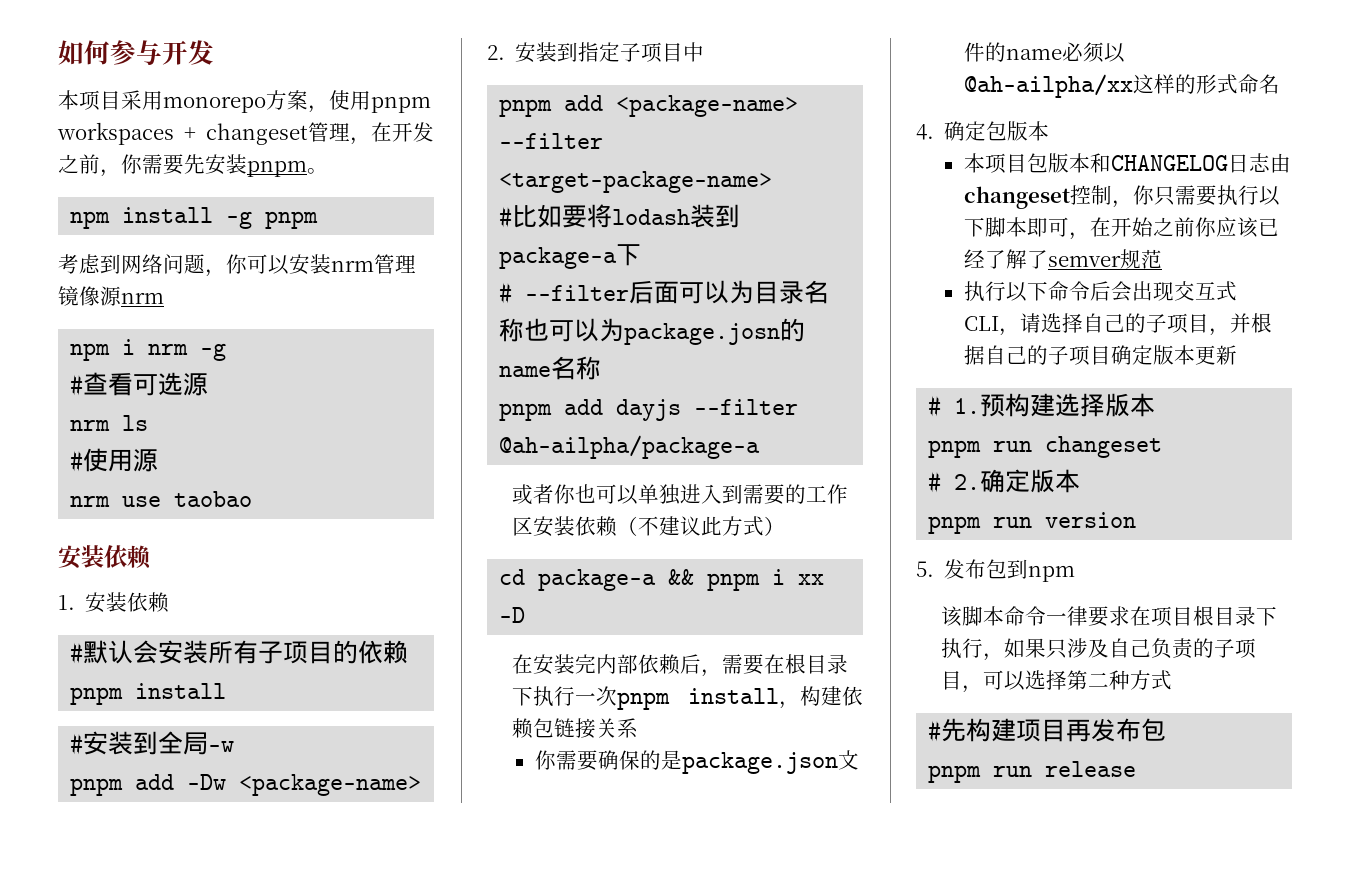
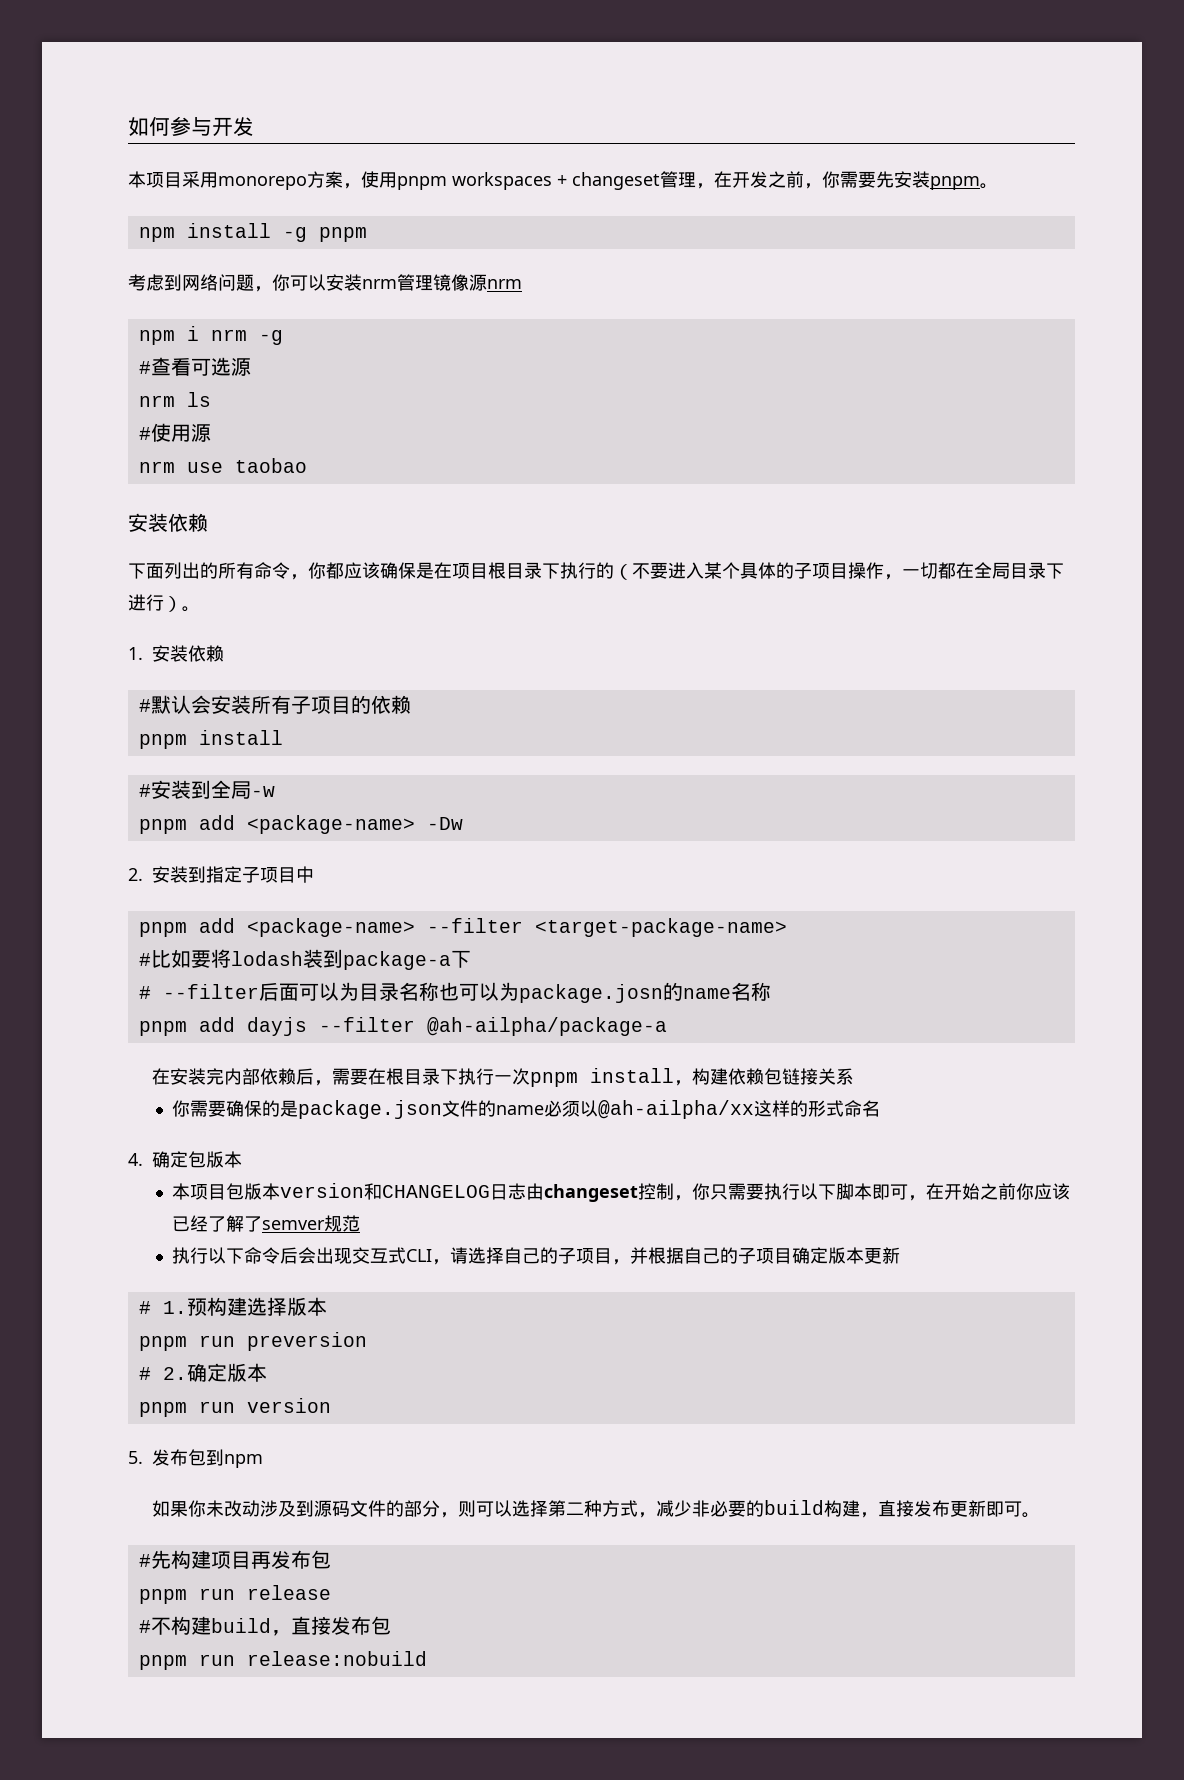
(151, 557) none -> [128,562,1064,580] [128,594,200,612] // 下面列出的所有命令，你都应该确保是在项目根目录下执行的（不要进入某个具体的子项目操作，一切都在全局目录下进行）。
(175, 782) none -> [246,815,415,834] <package-name>
[239,774,422,796] <package-name> -> (463, 823) none
[512,484,849,505] [512,516,786,537] [499,569,825,591] [499,607,526,623] // 或者你也可以单独进入到需要的工作区安装依赖（不建议此方式） // cd package-a && pnpm i xx -D -> (667, 1026) none
(1090, 163) none -> [279,1183,364,1198] version
[1045,436,1163,458] changeset -> [246,1332,367,1351] preversion
[941,606,1278,627] [941,638,1257,661] [941,671,984,693] 该脚本命令一律要求在项目根目录下执行，如果只涉及自己负责的子项目， -> [152,1500,477,1518] 如果你未改动涉及到源码文件的部分，则
(1173, 680) none -> [638,1500,1041,1518] ，减少非必要的build构建，直接发布更新即可。
(1137, 769) none -> [138,1616,391,1636] [138,1651,427,1670] // #不构建build，直接发布包 // pnpm run release:nobuild

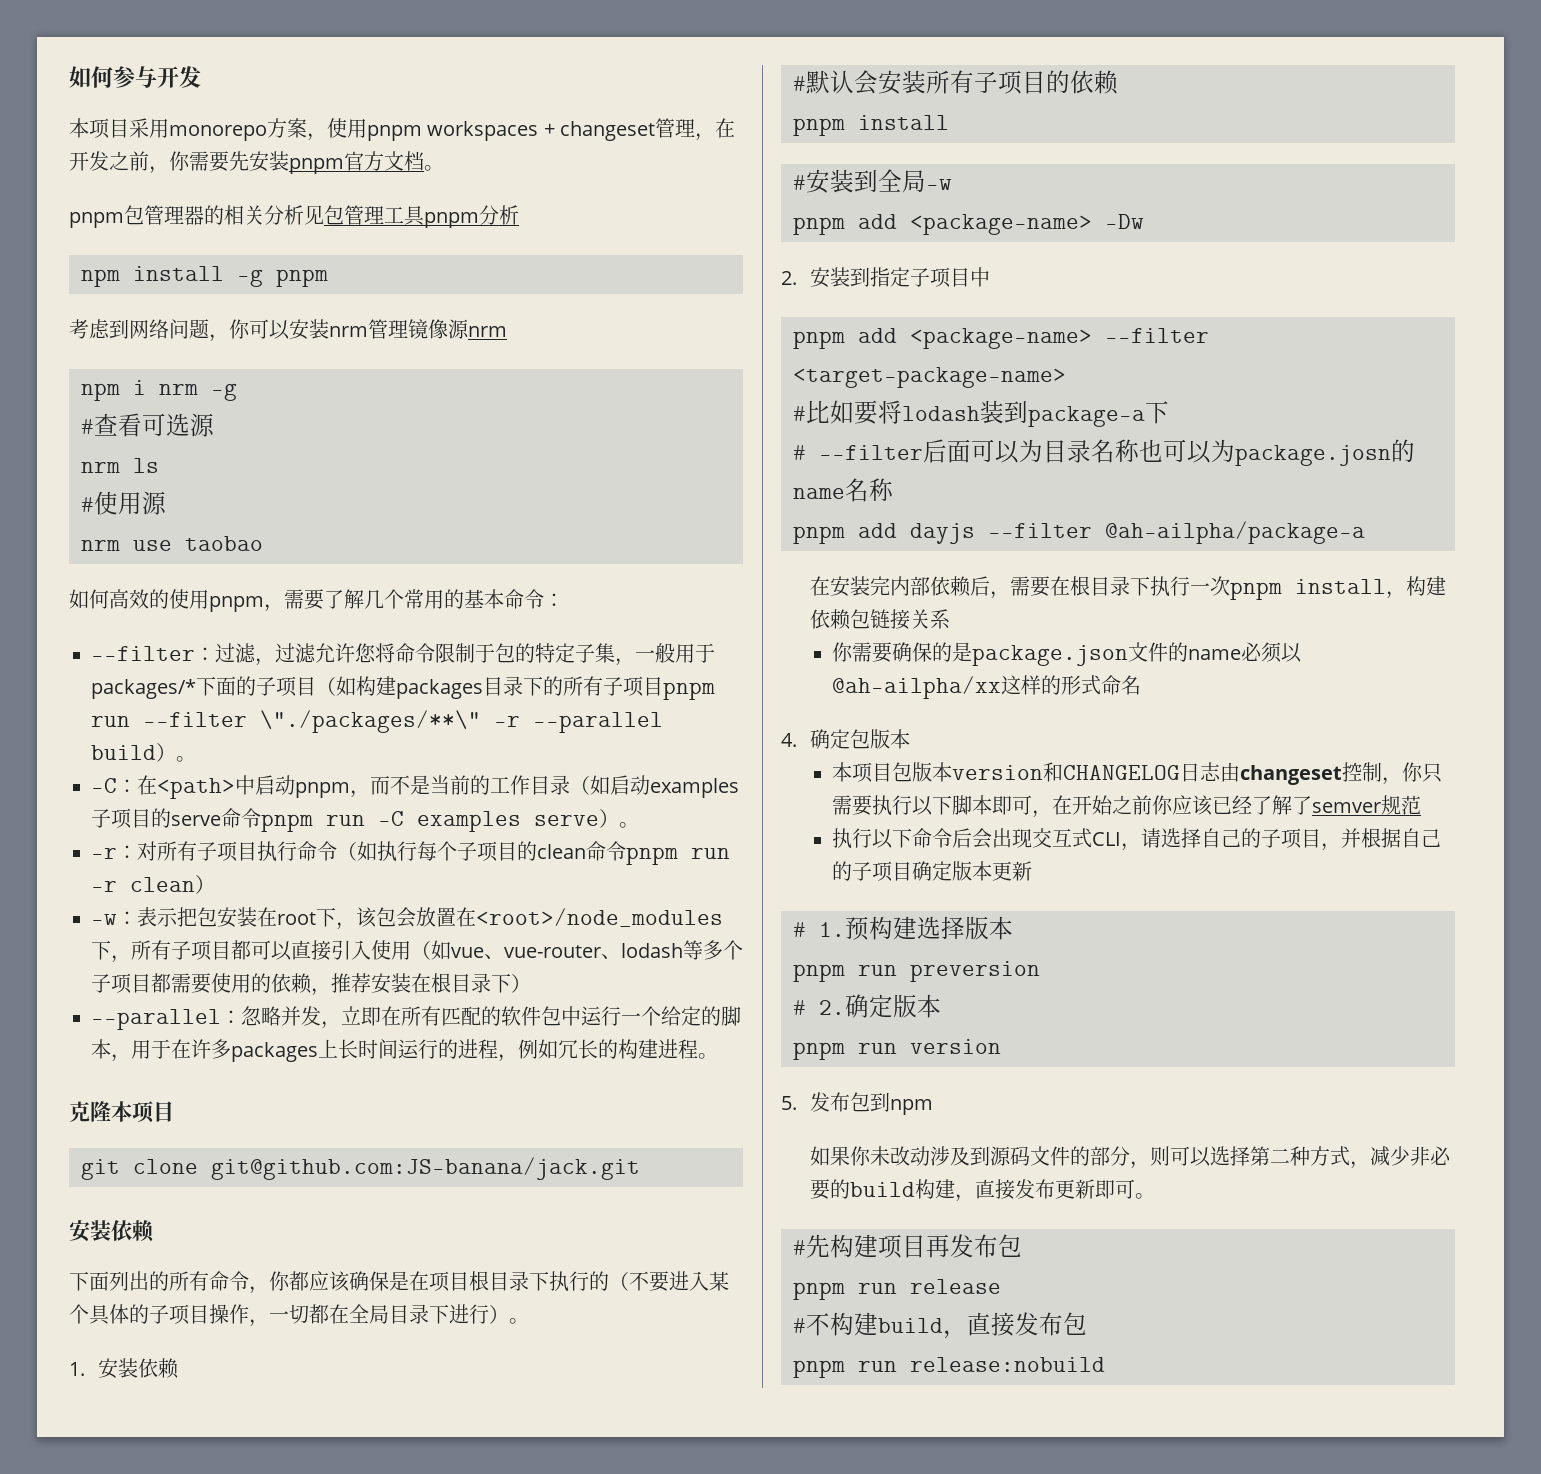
[980,183,998,189] 。 -> [344,151,444,171] [69,205,519,228] 官方文档。 // pnpm包管理器的相关分析见包管理工具pnpm分析
(307, 465) none -> [69,589,564,612] [91,643,715,666] [91,676,715,700] [91,710,663,733] [91,743,196,762] [91,775,739,799] [91,808,639,832] [91,841,730,865] [91,875,215,894] [91,907,723,930] [91,940,743,963] [91,973,531,996] [91,1006,741,1030] [91,1039,718,1062] [69,1101,174,1123] [81,1157,640,1180] // 如何高效的使用pnpm，需要了解几个常用的基本命令： // --filter：过滤，过滤允许您将命令限制于包的特定子集，一般用于packages/*下面的子项目（如构建packages目录下的所有子项目pnpm run --filter \"./packages/**\" -r --parallel build）。 // -C：在<path>中启动pnpm，而不是当前的工作目录（如启动examples子项目的serve命令pnpm run -C examples serve）。 // -r：对所有子项目执行命令（如执行每个子项目的clean命令pnpm run -r clean） // -w：表示把包安装在root下，该包会放置在<root>/node_modules下，所有子项目都可以直接引入使用（如vue、vue-router、lodash等多个子项目都需要使用的依赖，推荐安装在根目录下） // --parallel：忽略并发，立即在所有匹配的软件包中运行一个给定的脚本，用于在许多packages上长时间运行的进程，例如冗长的构建进程。 // 克隆本项目 // git clone git@github.com:JS-banana/jack.git

